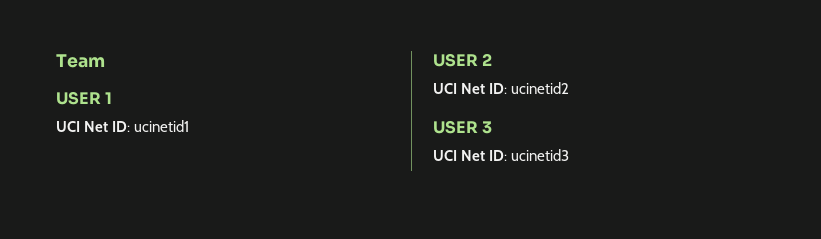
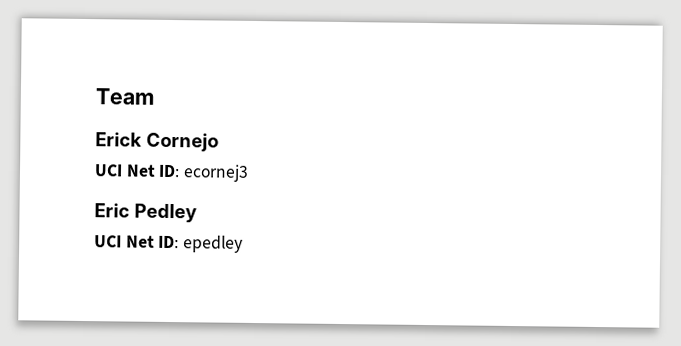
[56,91,113,105] [56,120,190,132] [433,53,493,67] [433,82,570,94] [433,120,493,134] [433,149,570,161] USER 1 // UCI Net ID: ucinetid1 // USER 2 // UCI Net ID: ucinetid2 // USER 3 // UCI Net ID: ucinetid3 -> [95,132,219,152] [94,164,250,182] [94,203,197,223] [94,235,244,253] Erick Cornejo // UCI Net ID: ecornej3 // Eric Pedley // UCI Net ID: epedley

